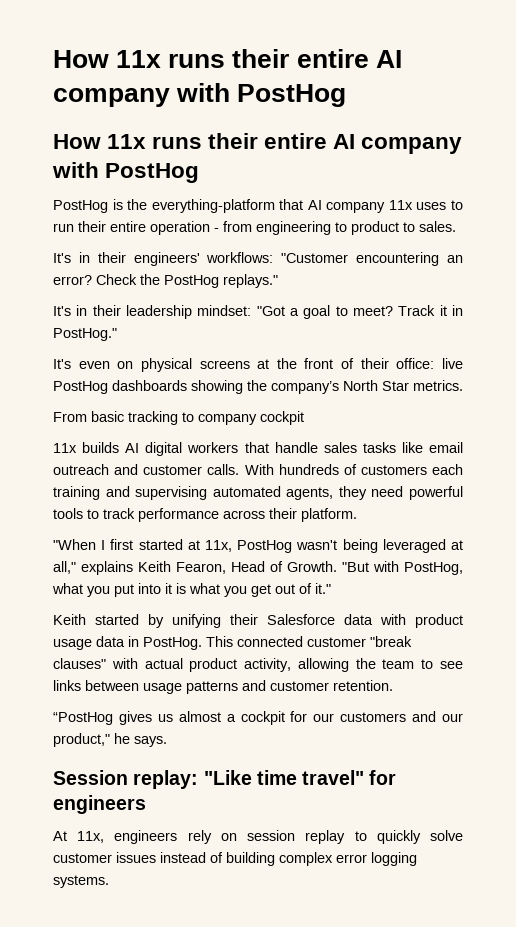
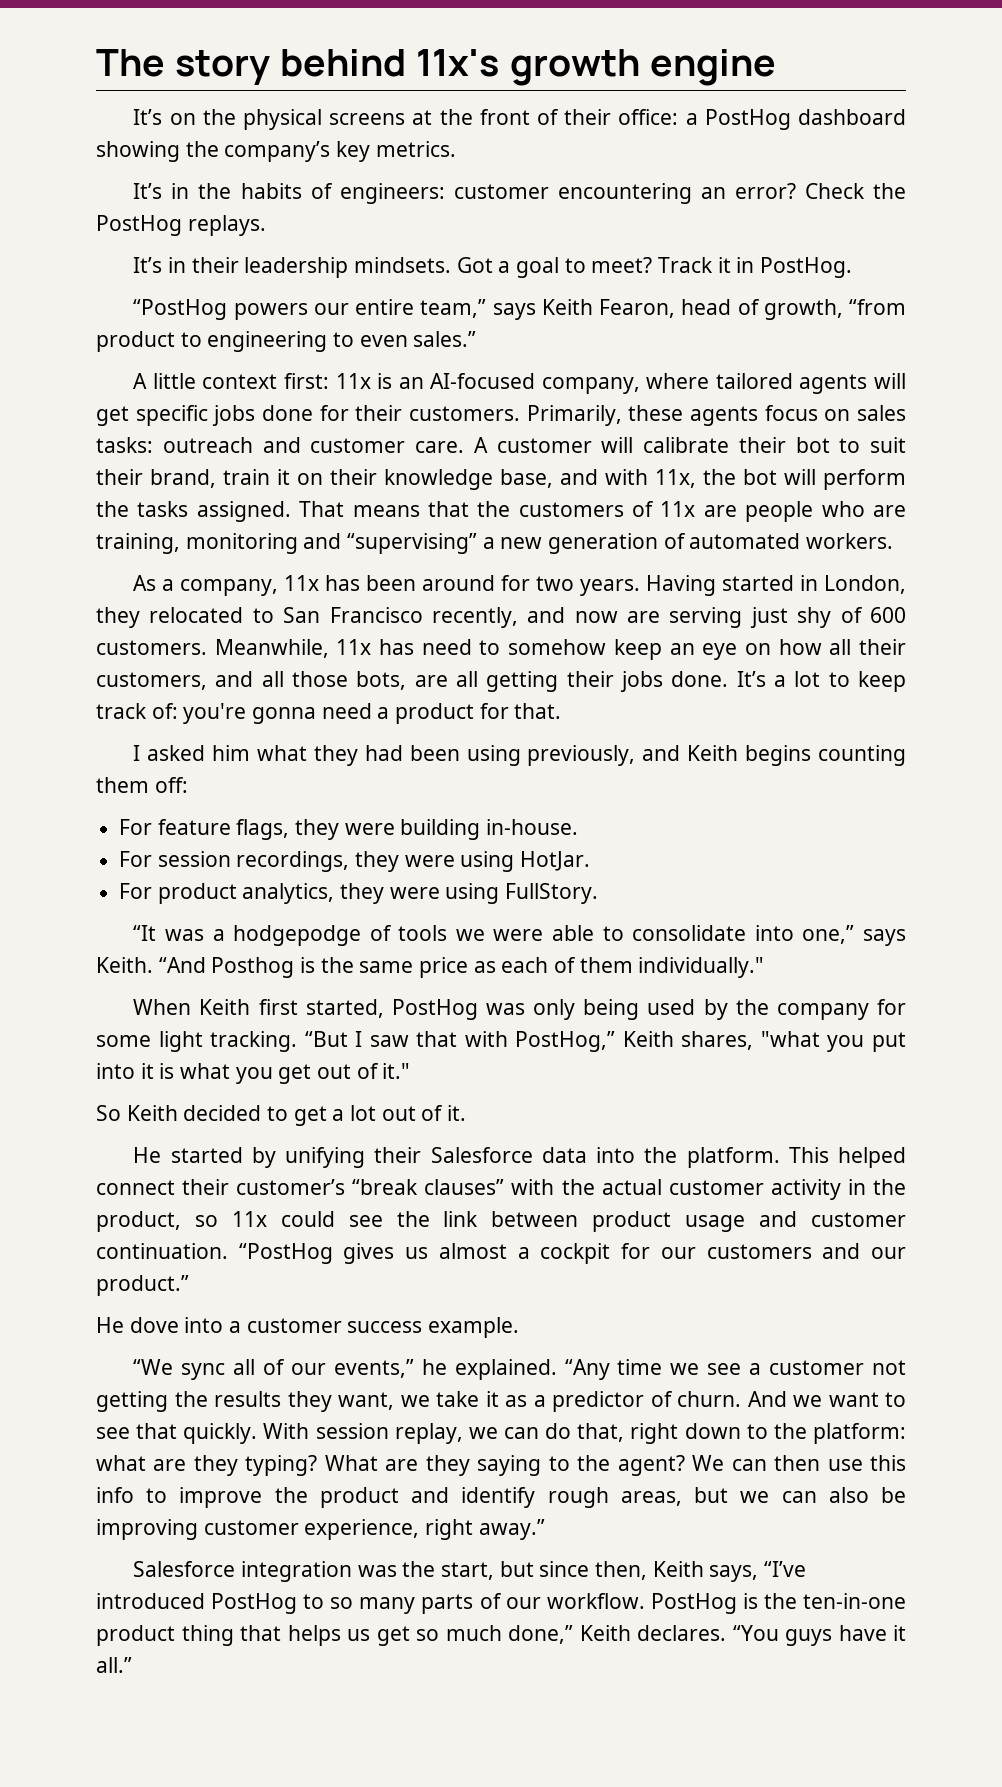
[53,49,402,68] [53,83,347,107] [53,133,463,154] [52,162,200,183] [53,199,463,213] [53,221,456,235] [53,252,463,266] [53,274,278,288] [53,305,463,319] [53,328,117,341] [53,359,134,369] How 11x runs their entire AI company with PostHog // How 11x runs their entire AI company with PostHog // PostHog is the everything-platform that AI company 11x uses to run their entire operation - from engineering to product to sales. // It's in their engineers' workflows: "Customer encountering an error? Check the PostHog replays." // It's in their leadership mindset: "Got a goal to meet? Track it in PostHog." // It's even on -> [96,49,776,86] [133,109,236,125] The story behind 11x's growth engine // It’s on the
[441,358,463,369] [53,380,187,394] live PostHog dashboards -> [685,109,907,130] a PostHog dashboard
[343,380,409,391] North Star -> [336,141,371,162] key
[53,411,304,425] [53,442,464,456] [53,464,463,475] [53,486,463,500] [53,508,357,522] [53,539,463,553] [53,561,463,575] [52,583,83,594] From basic tracking to company cockpit // 11x builds AI digital workers that handle sales tasks like email outreach and customer calls. With hundreds of customers each training and supervising automated agents, they need powerful tools to track performance across their platform. // "When I first started at 11x, PostHog wasn't being leveraged at all," explains Keith Fearon, Head of Growth. "But with PostHog, what -> [133,183,906,204] [96,215,266,236] [133,257,853,278] [133,299,907,320] [96,331,477,352] [133,373,907,394] [96,405,906,426] [96,437,906,453] [96,469,906,490] [96,501,906,522] [96,533,894,554] [133,575,906,596] [96,607,906,628] [96,639,907,660] [96,671,907,692] [96,703,562,724] [133,745,906,766] [96,777,188,793] [119,819,579,840] [119,851,591,872] [119,883,599,904] [133,925,906,946] [96,957,765,978] [133,999,906,1020] [96,1031,820,1052] It’s in the habits of engineers: customer encountering an error? Check the PostHog replays. // It’s in their leadership mindsets. Got a goal to meet? Track it in PostHog. // “PostHog powers our entire team,” says Keith Fearon, head of growth, “from product to engineering to even sales.” // A little context first: 11x is an AI-focused company, where tailored agents will get specific jobs done for their customers. Primarily, these agents focus on sales tasks: outreach and customer care. A customer will calibrate their bot to suit their brand, train it on their knowledge base, and with 11x, the bot will perform the tasks assigned. That means that the customers of 11x are people who are training, monitoring and “supervising” a new generation of automated workers. // As a company, 11x has been around for two years. Having started in London, they relocated to San Francisco recently, and now are serving just shy of 600 customers. Meanwhile, 11x has need to somehow keep an eye on how all their customers, and all those bots, are all getting their jobs done. It’s a lot to keep track of: you're gonna need a product for that. // I asked him what they had been using previously, and Keith begins counting them off: // For feature flags, they were building in-house. // For session recordings, they were using HotJar. // For product analytics, they were using FullStory. // “It was a hodgepodge of tools we were able to consolidate into one,” says Keith. “And Posthog is the same price as each of them individually." // When Keith first started, PostHog was only being used by the company for some light tracking. “But I saw that with PostHog,” Keith shares, "what
[53,614,86,625] Keith -> [96,1105,467,1126] [133,1147,162,1163] So Keith decided to get a lot out of it. // He
[380,614,463,628] [53,636,412,650] [53,658,463,672] [53,680,393,694] with product usage data in PostHog. This connected customer "break clauses" with actual product activity, allowing the team to see links between usage patterns and customer retention. // -> [596,1147,907,1168] [96,1179,906,1200] [96,1211,906,1232] [96,1243,228,1259] into the platform. This helped connect their customer’s “break clauses” with the actual customer activity in the product, so 11x could see the link between product usage and customer continuation.
[53,733,167,747] [53,770,397,789] [53,795,146,814] [53,830,464,844] [53,852,417,866] [53,875,109,888] product," he says. // Session replay: "Like time travel" for engineers // At 11x, engineers rely on session replay to quickly solve customer issues instead of building complex error logging systems. -> [96,1275,189,1296] [96,1317,520,1338] [133,1359,906,1380] [96,1391,906,1412] [96,1423,906,1444] [96,1455,906,1476] [96,1487,907,1508] [96,1519,545,1540] [133,1561,807,1582] [96,1593,906,1614] [96,1625,906,1646] [96,1657,132,1673] product.” // He dove into a customer success example. // “We sync all of our events,” he explained. “Any time we see a customer not getting the results they want, we take it as a predictor of churn. And we want to see that quickly. With session replay, we can do that, right down to the platform: what are they typing? What are they saying to the agent? We can then use this info to improve the product and identify rough areas, but we can also be improving customer experience, right away.” // Salesforce integration was the start, but since then, Keith says, “I’ve introduced PostHog to so many parts of our workflow. PostHog is the ten-in-one product thing that helps us get so much done,” Keith declares. “You guys have it all.”

